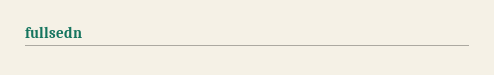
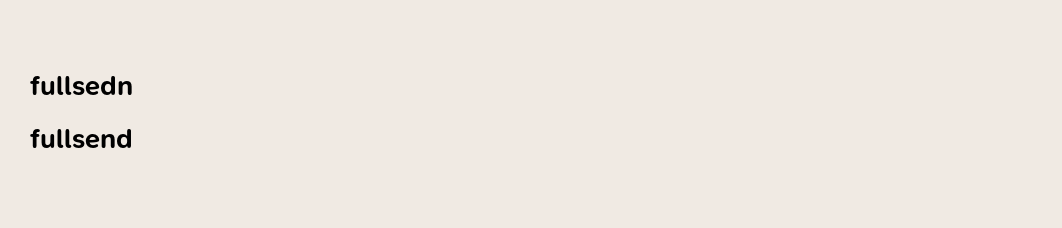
(82, 32) none -> [30,128,133,149] // fullsend

